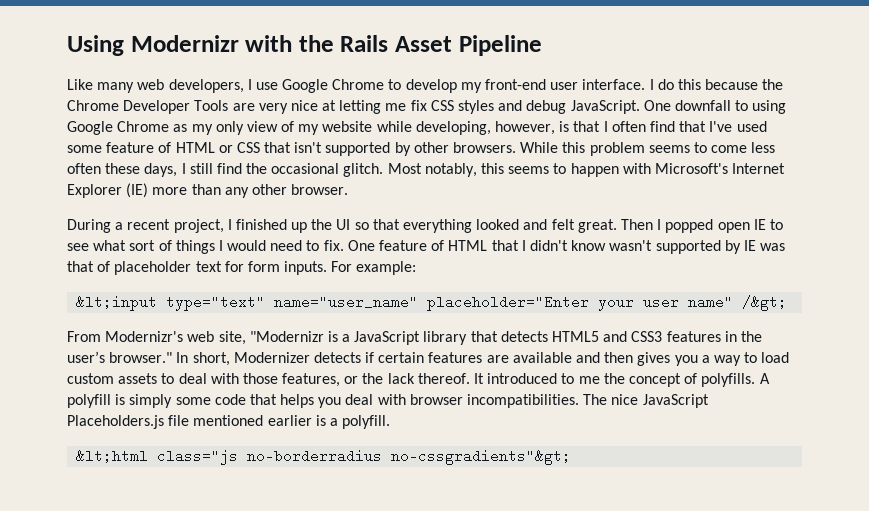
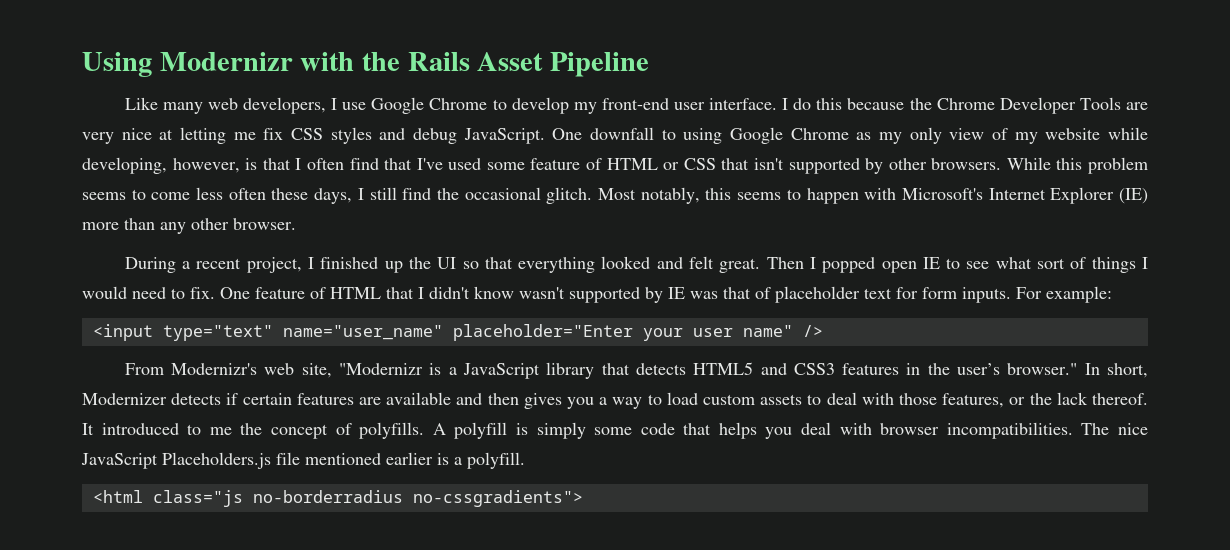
[76,295,158,311] &lt;input -> [92,324,153,341] <input
[742,295,788,311] /&gt; -> [802,325,823,337] />
[76,449,149,463] &lt;html -> [92,490,143,503] <html
[391,449,572,465] no-cssgradients"&gt; -> [412,490,583,507] no-cssgradients">

